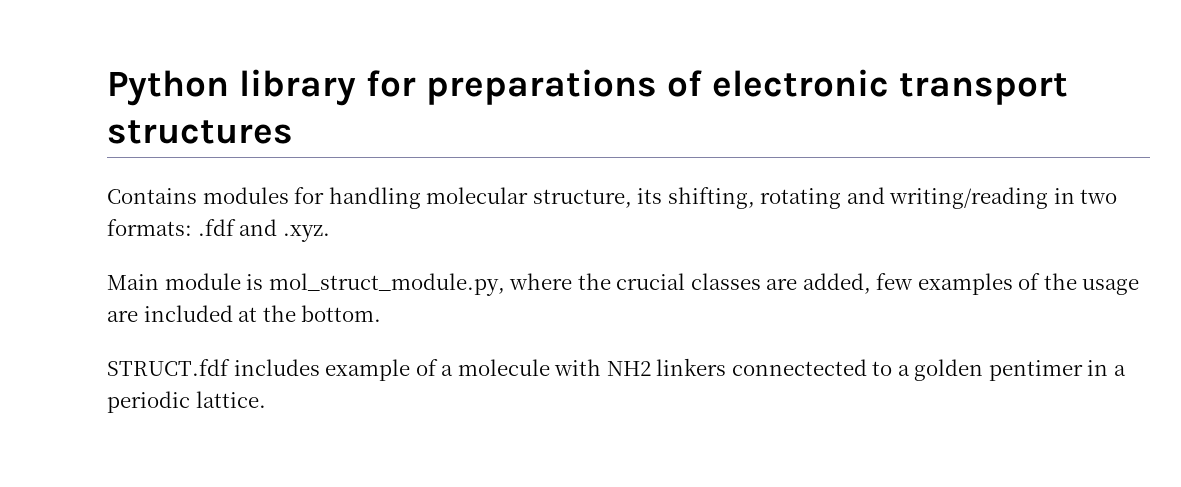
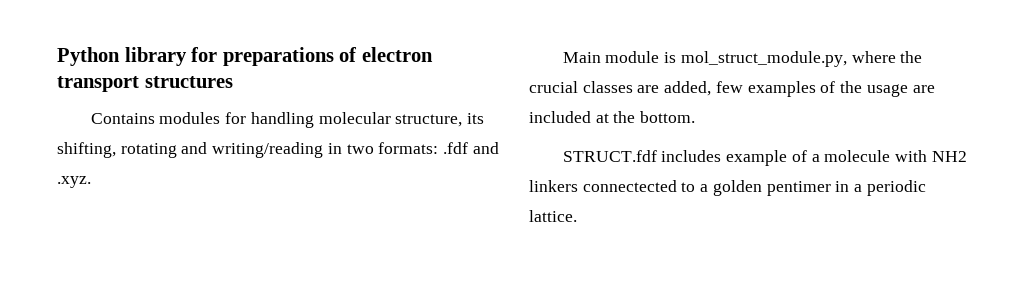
[711,69,889,97] electronic -> [361,47,433,62] electron

